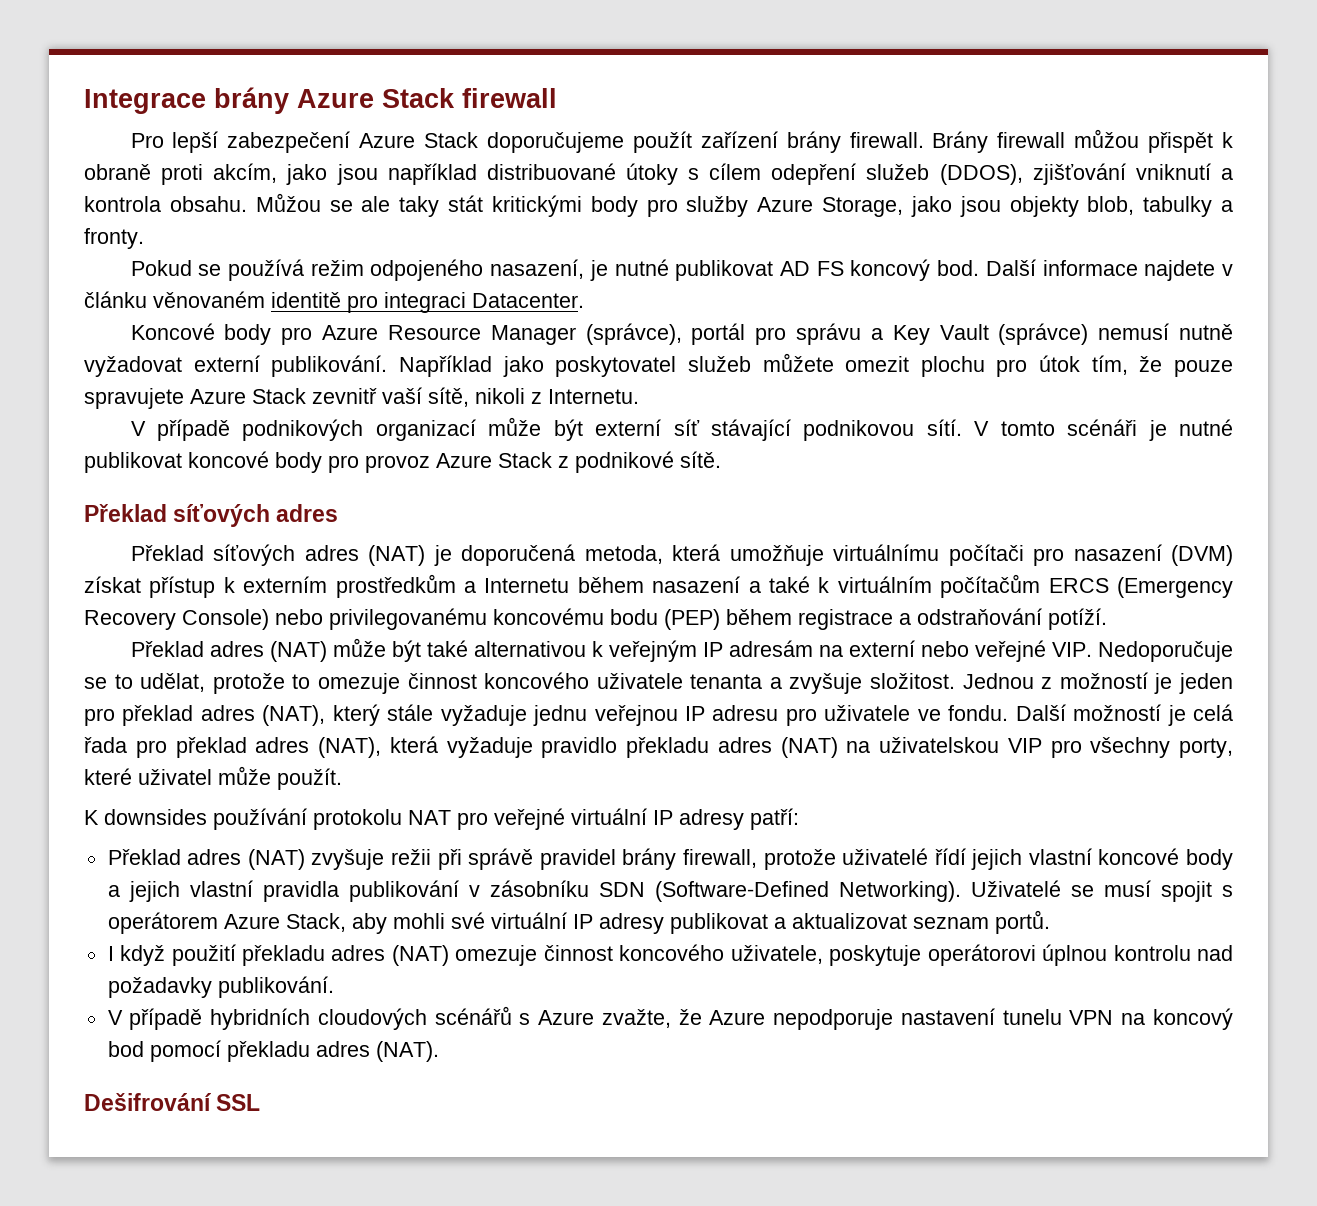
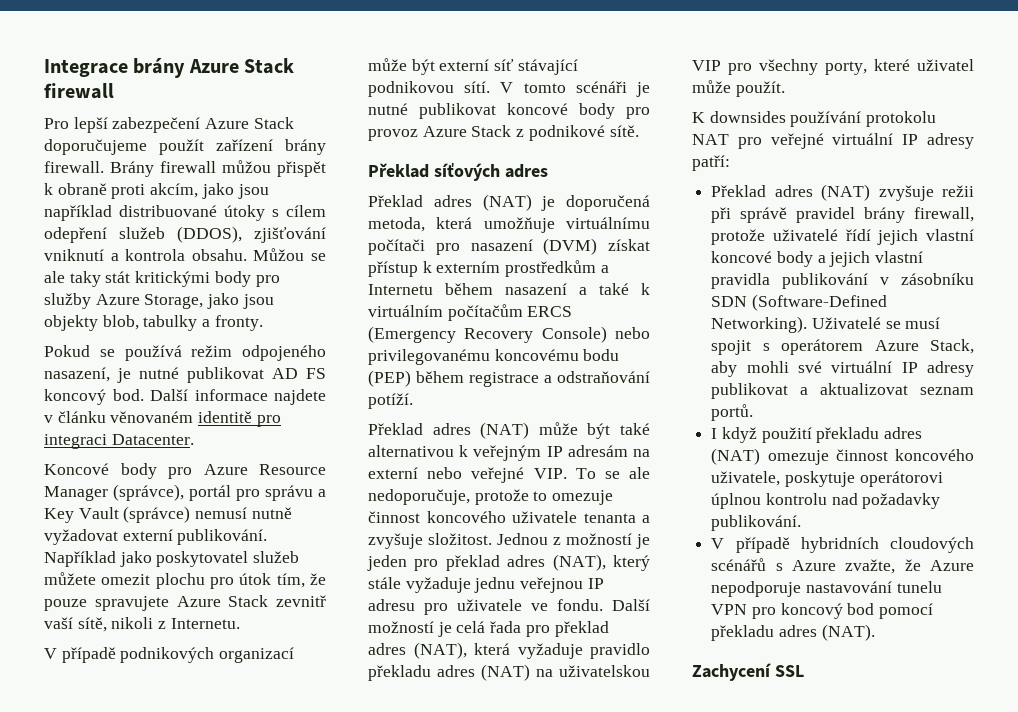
[213,544,296,566] síťových -> (423, 201) none
[1098,641,1234,662] [84,673,206,692] Nedoporučuje se to udělat, -> [575,467,650,479] [368,489,470,505] To se ale nedoporučuje,
[900,1008,995,1025] nastavení -> [805,581,892,593] nastavování
[1121,1013,1146,1025] na -> [751,607,776,619] pro
[84,1093,211,1111] Dešifrování -> [692,663,771,681] Zachycení

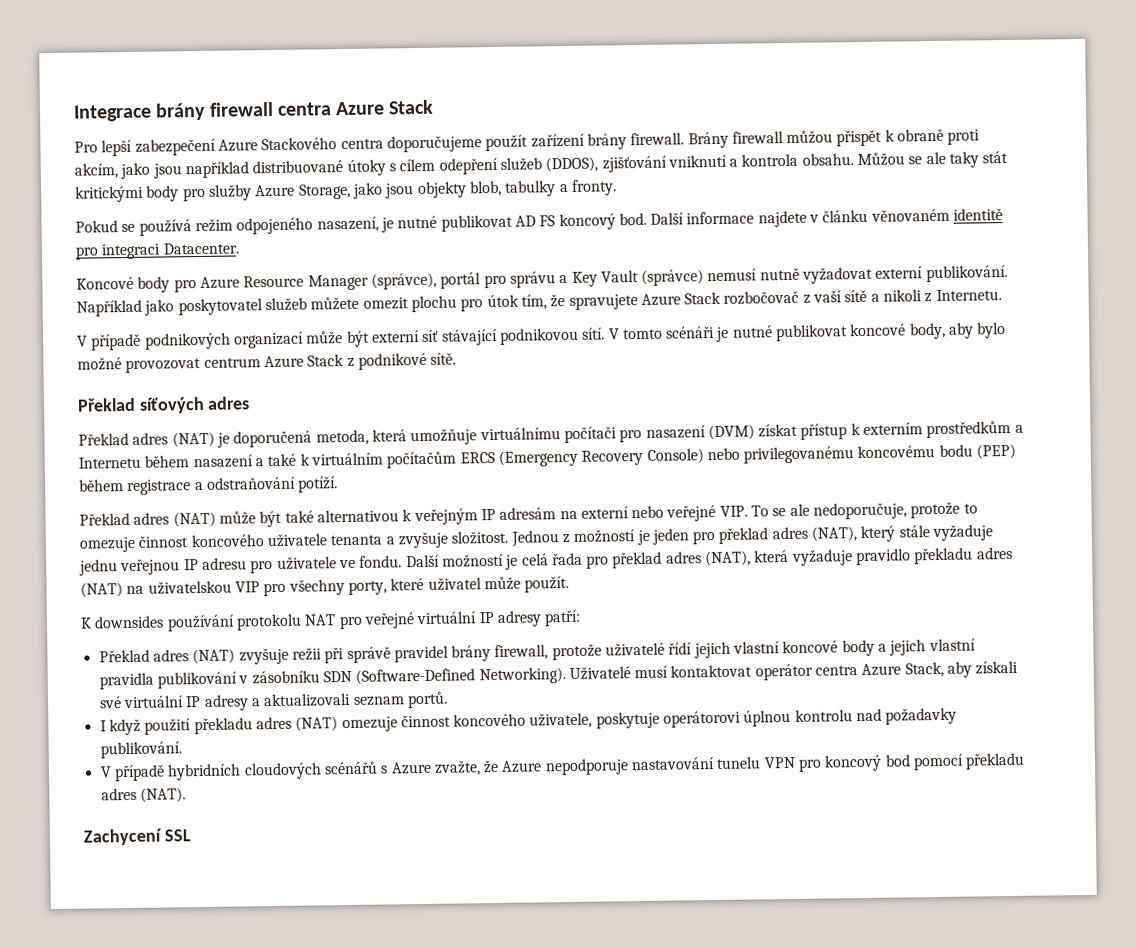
[188,58,295,74] [44,83,114,99] Azure Stack firewall -> [208,99,435,117] firewall centra Azure Stack
[253,117,294,129] Stack -> [261,137,384,151] Stackového centra
[44,599,87,611] pouze -> (566, 301) none
[276,595,326,607] [44,617,107,632] zevnitř vaší sítě, -> [723,289,880,305] rozbočovač z vaší sítě a
[579,103,650,119] [368,129,418,141] body pro provoz -> [908,322,1007,340] [77,357,261,374] body, aby bylo možné provozovat centrum
[885,317,941,329] [711,339,864,355] se musí spojit s operátorem -> [634,663,859,681] musí kontaktovat operátor centra
[746,361,789,373] mohli -> [975,660,1019,675] získali
[711,383,909,399] publikovat a aktualizovat -> [251,692,352,708] a aktualizovali

